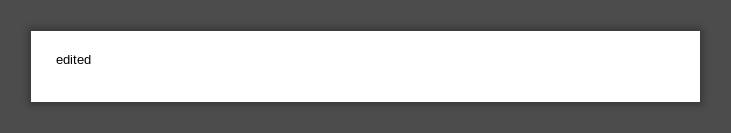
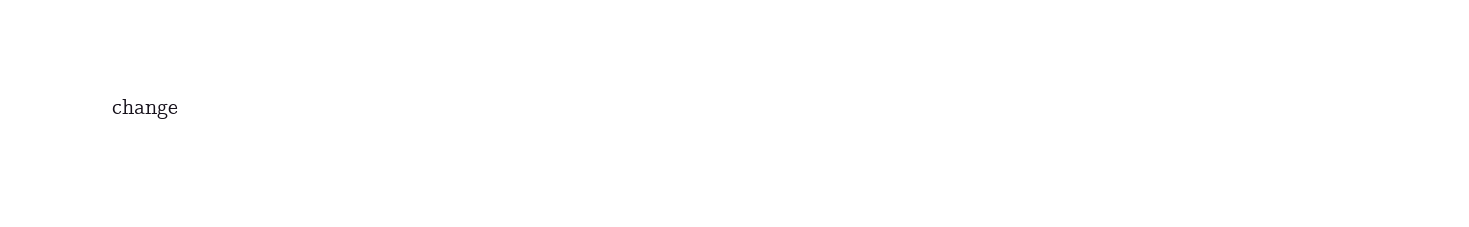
[56,55,91,64] edited -> [112,99,178,119] change

